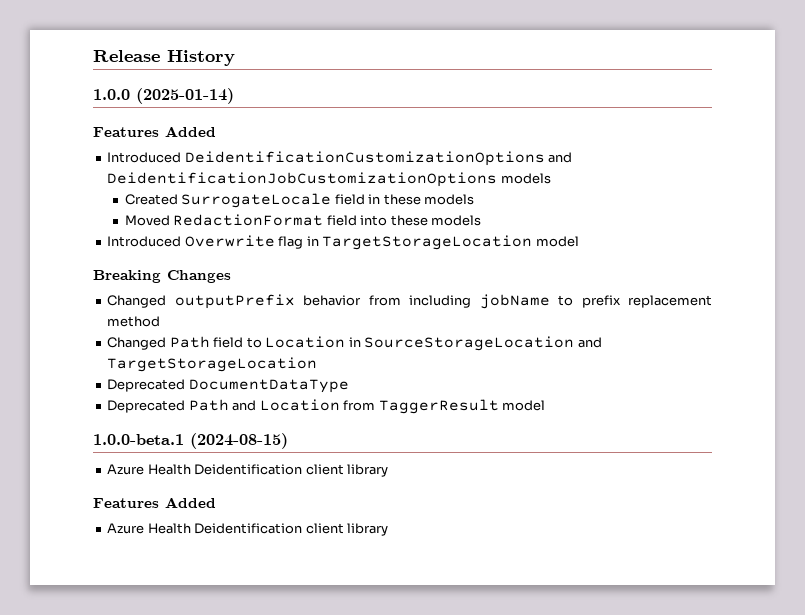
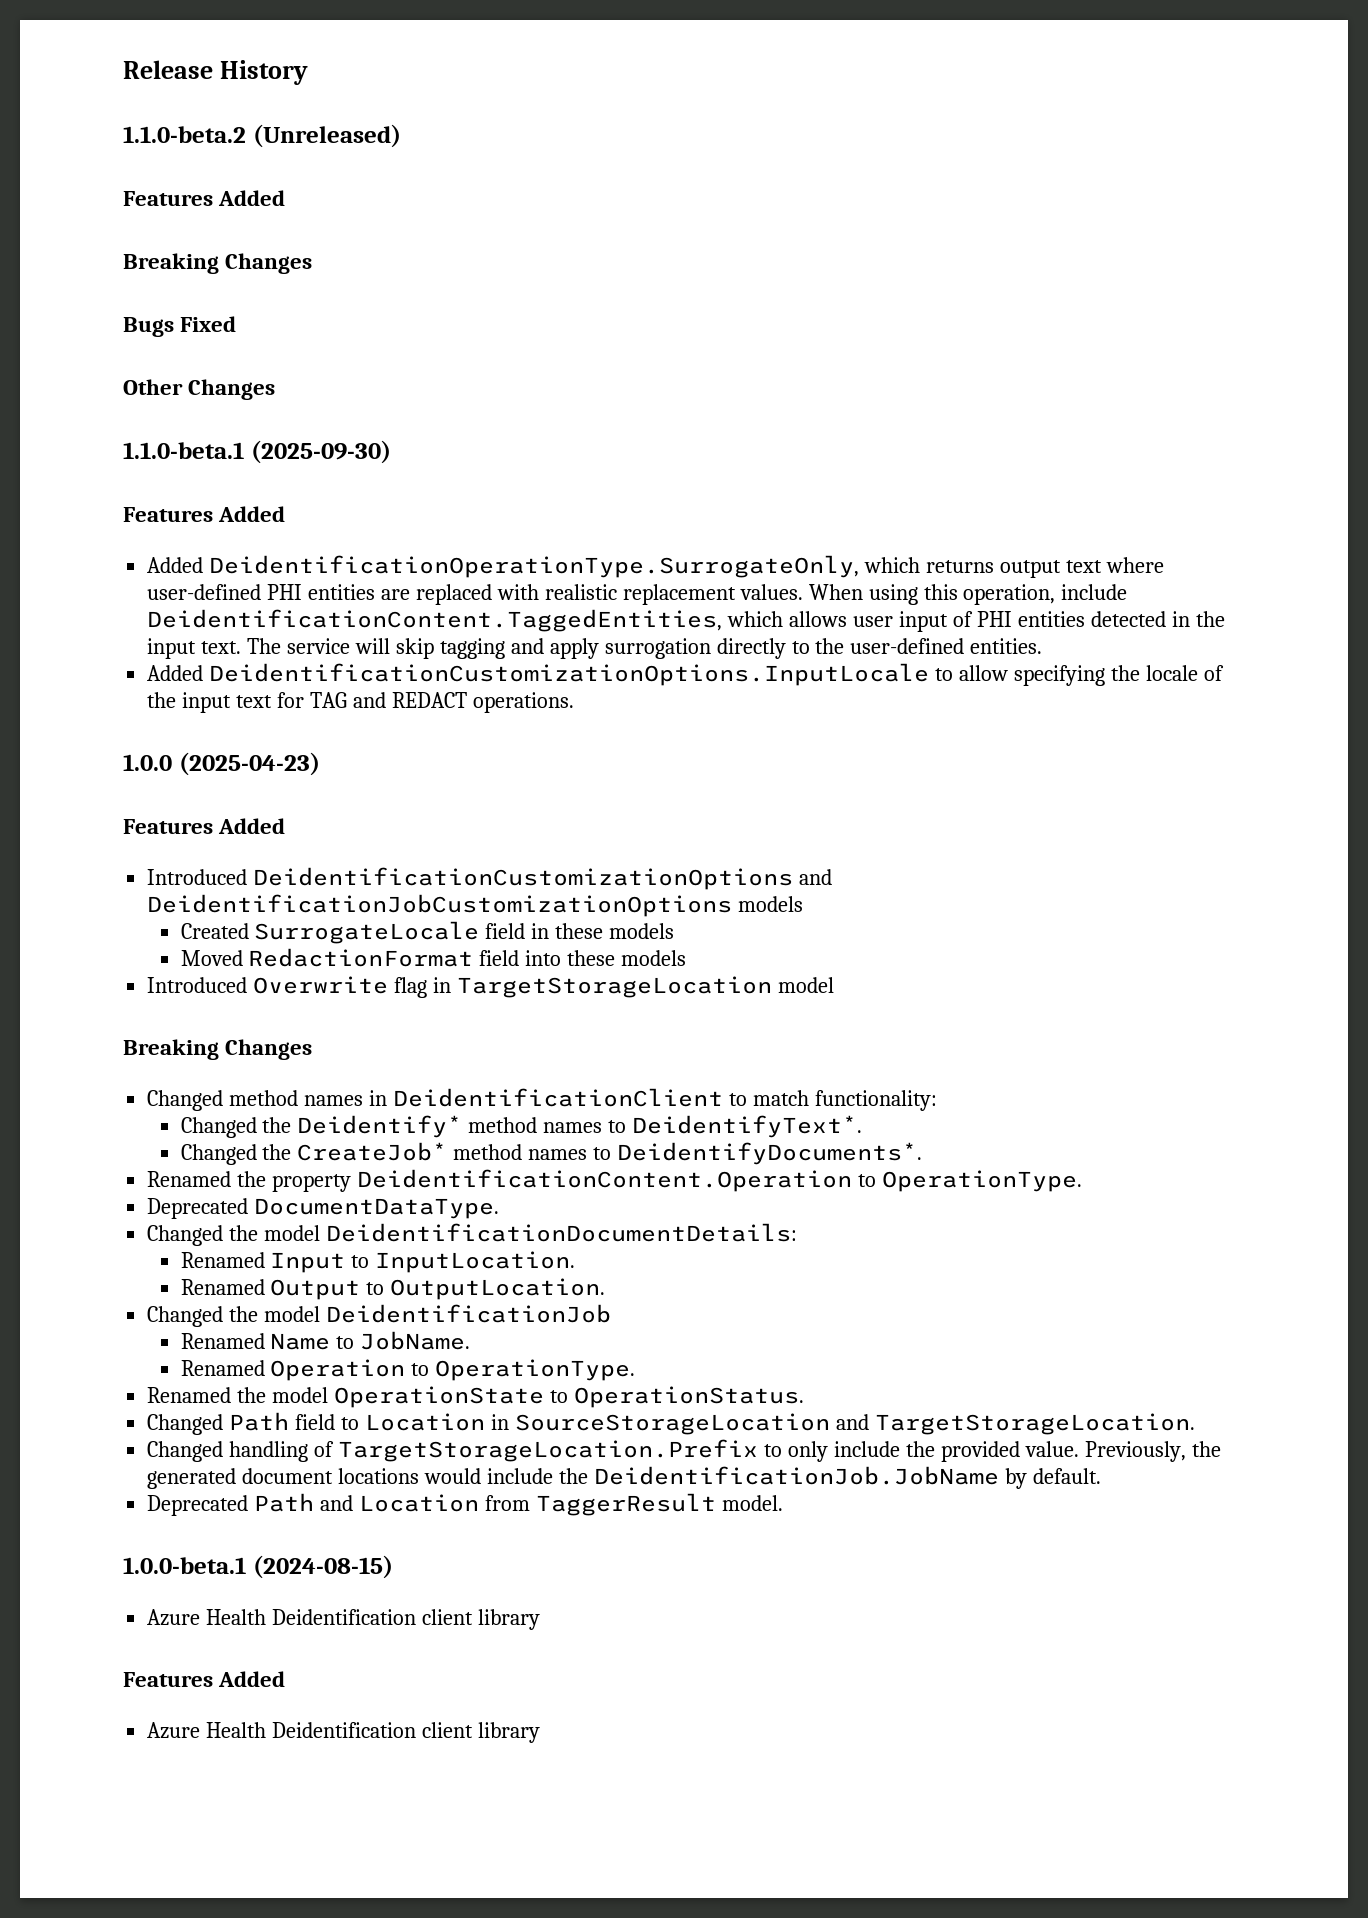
(235, 58) none -> [123,124,401,148] [123,190,286,206] [123,253,313,274] [123,316,237,337] [123,379,276,400] [123,440,391,464] [123,506,286,522] [147,555,1164,578] [147,584,1128,605] [147,609,1225,632] [147,638,1043,659] [147,663,1224,686] [147,692,574,713] // 1.1.0-beta.2 (Unreleased) // Features Added // Breaking Changes // Bugs Fixed // Other Changes // 1.1.0-beta.1 (2025-09-30) // Features Added // Added DeidentificationOperationType.SurrogateOnly, which returns output text where user-defined PHI entities are replaced with realistic replacement values. When using this operation, include DeidentificationContent.TaggedEntities, which allows user input of PHI entities detected in the input text. The service will skip tagging and apply surrogation directly to the user-defined entities. // Added DeidentificationCustomizationOptions.InputLocale to allow specifying the locale of the input text for TAG and REDACT operations.
[136,88,234,104] (2025-01-14) -> [178,752,320,776] (2025-04-23)
[174,294,712,309] [107,316,161,327] outputPrefix behavior from including jobName to prefix replacement method -> [229,1088,937,1111] [180,1115,863,1138] [180,1142,923,1165] [147,1169,1082,1192] [147,1198,500,1219] [147,1223,798,1246] [180,1251,576,1273] [180,1278,606,1300] [147,1304,612,1327] [180,1331,471,1350] [180,1359,636,1381] [147,1386,804,1408] method names in DeidentificationClient to match functionality: // Changed the Deidentify* method names to DeidentifyText*. // Changed the CreateJob* method names to DeidentifyDocuments*. // Renamed the property DeidentificationContent.Operation to OperationType. // Deprecated DocumentDataType. // Changed the model DeidentificationDocumentDetails: // Renamed Input to InputLocation. // Renamed Output to OutputLocation. // Changed the model DeidentificationJob // Renamed Name to JobName. // Renamed Operation to OperationType. // Renamed the model OperationState to OperationStatus.
[107,357,318,372] [107,379,349,393] TargetStorageLocation // Deprecated DocumentDataType -> [874,1413,1195,1435] [147,1439,1221,1462] [147,1466,1101,1489] TargetStorageLocation. // Changed handling of TargetStorageLocation.Prefix to only include the provided value. Previously, the generated document locations would include the DeidentificationJob.JobName by default.
[502,400,546,411] model -> [721,1495,783,1511] model.

